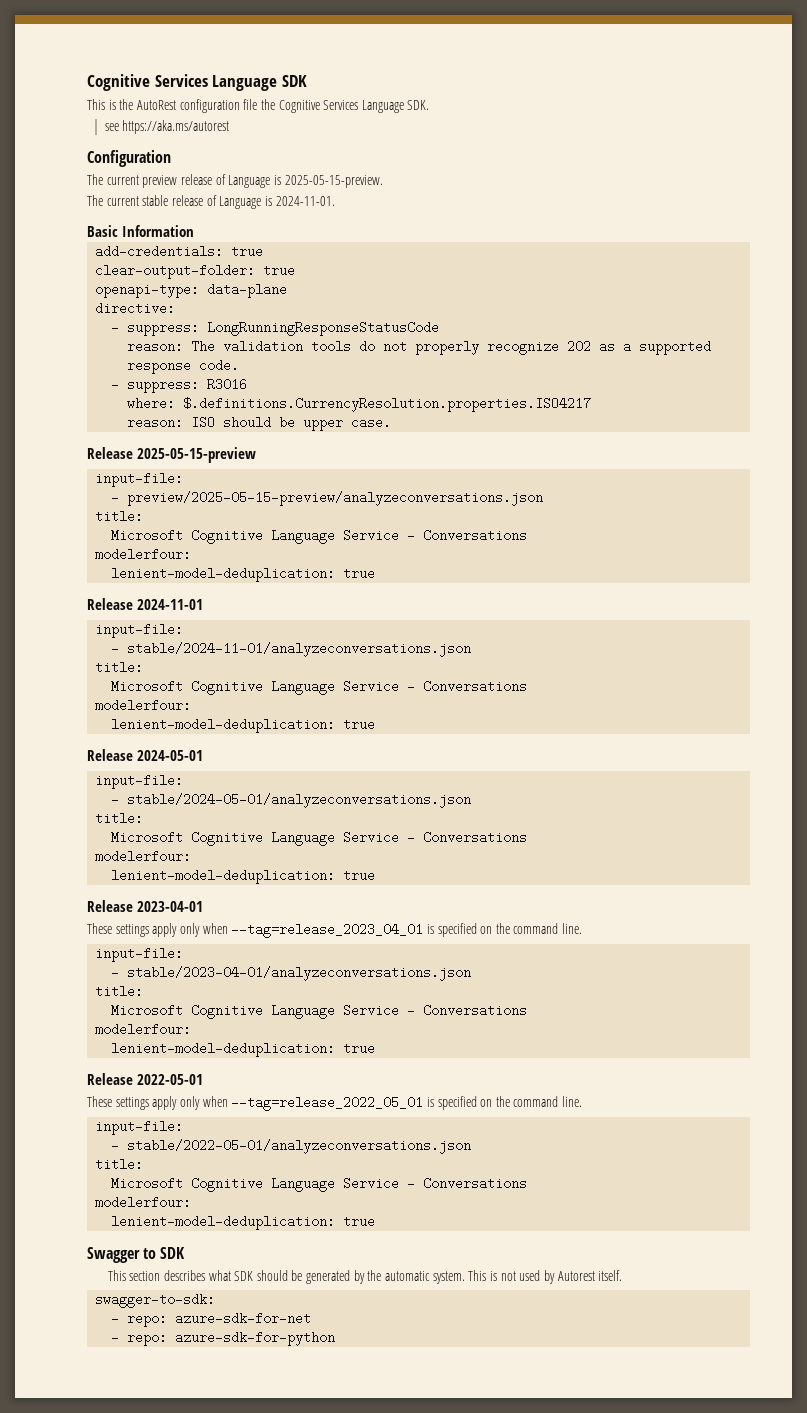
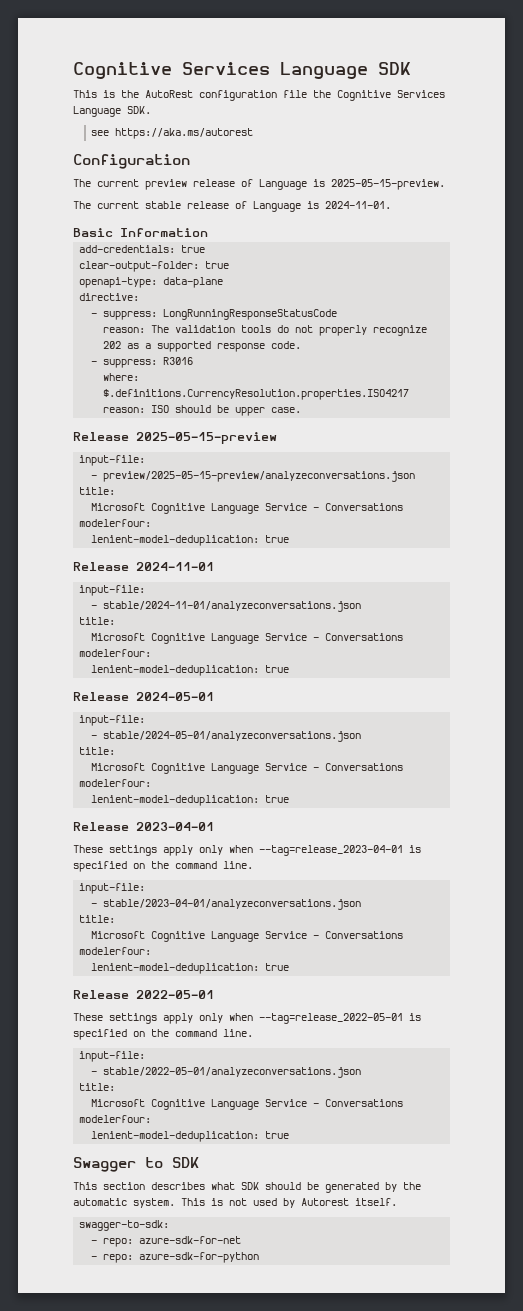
[231,923,424,938] --tag=release_2023_04_01 -> [259,845,403,856] --tag=release_2023-04-01
[231,1096,424,1111] --tag=release_2022_05_01 -> [259,1013,403,1024] --tag=release_2022-05-01

